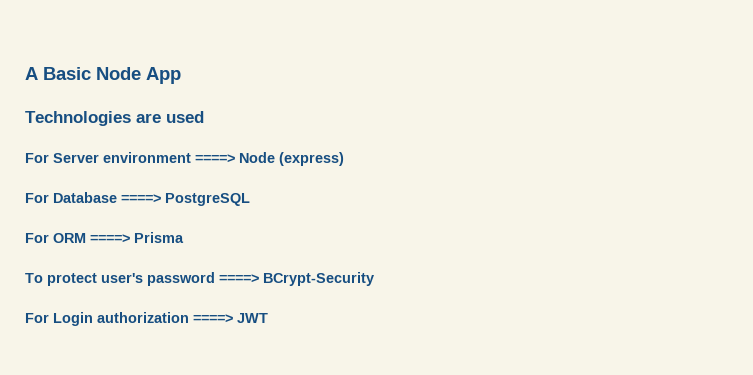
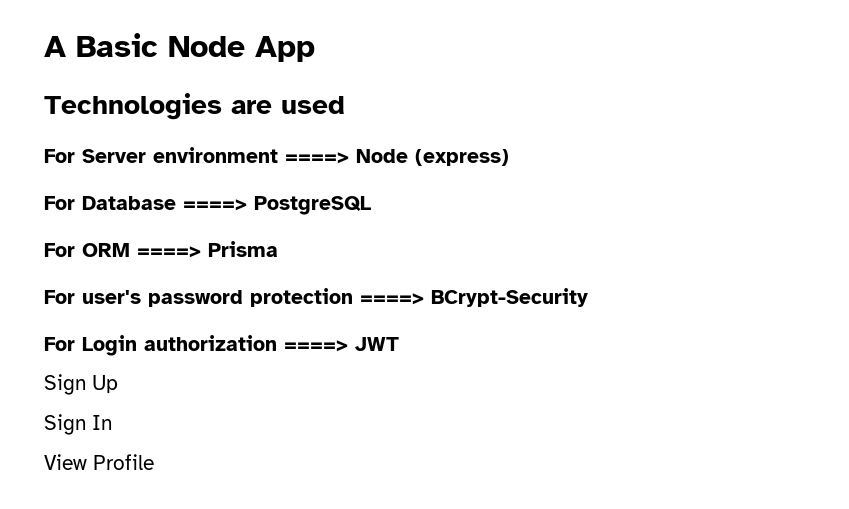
[25,273,97,286] To protect -> [44,290,75,304] For
(215, 279) none -> [250,288,353,307] protection
(268, 318) none -> [44,374,118,395] [44,414,112,435] [44,454,154,470] // Sign Up // Sign In // View Profile

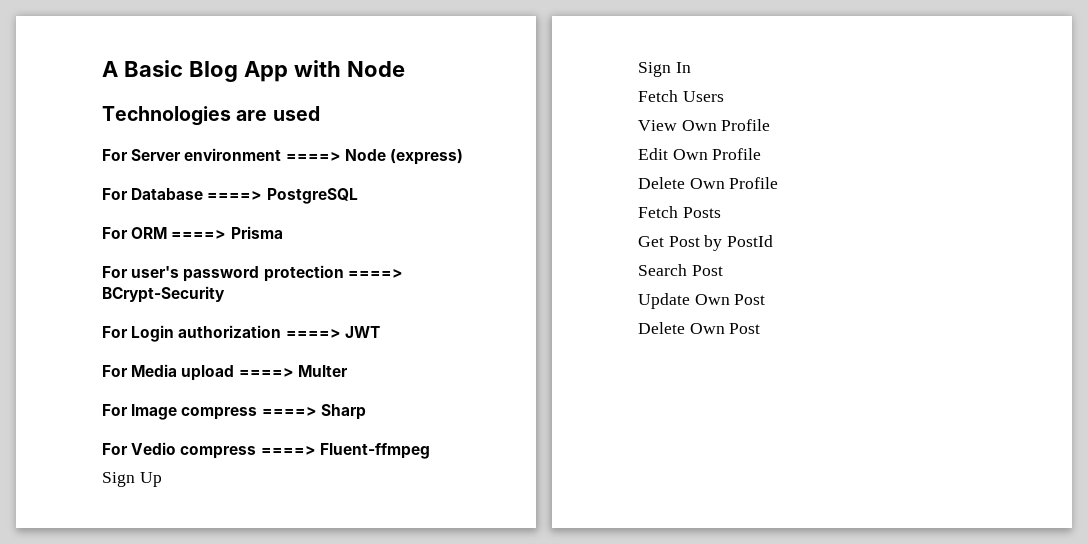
[168,36,315,62] Node App -> [188,60,405,82] Blog App with Node
(399, 344) none -> [102,364,348,381] [102,404,366,420] [102,442,430,459] // For Media upload ====> Multer // For Image compress ====> Sharp // For Vedio compress ====> Fluent-ffmpeg
(112, 422) none -> [638,90,724,102] // Fetch Users
[93,454,154,470] Profile -> [681,119,771,131] [638,148,762,160] [638,177,779,189] [638,206,721,218] [638,235,774,251] [638,264,723,276] [638,293,766,309] [638,322,761,334] Own Profile // Edit Own Profile // Delete Own Profile // Fetch Posts // Get Post by PostId // Search Post // Update Own Post // Delete Own Post

